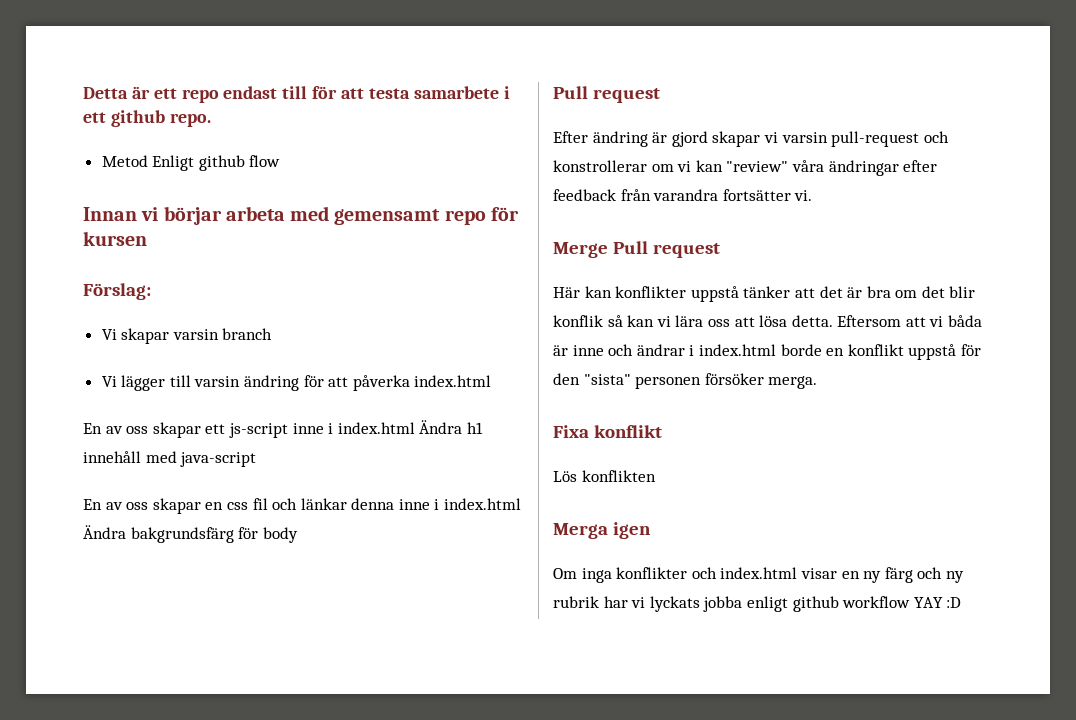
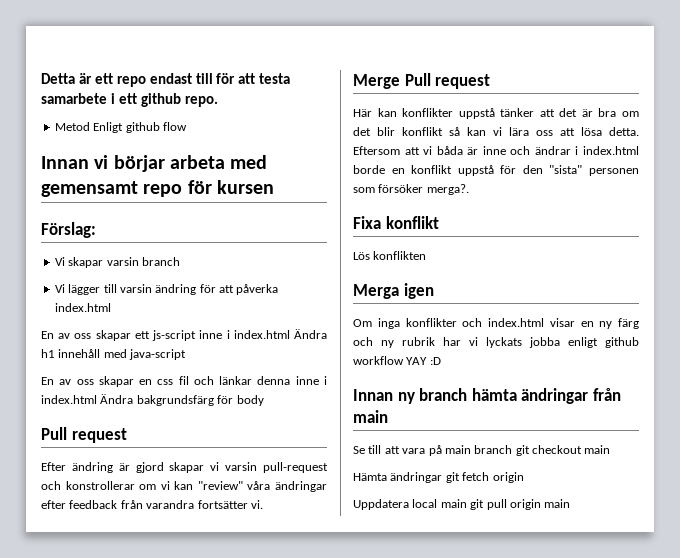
[553,315,603,327] konflik -> [402,127,443,136] konflikt
[704,373,818,389] försöker merga. -> [353,184,469,195] som försöker merga?.
(962, 602) none -> [353,388,621,404] [353,410,388,423] [353,445,611,456] [353,472,524,483] [353,499,571,510] // Innan ny branch hämta ändringar från main // Se till att vara på main branch git checkout main // Hämta ändringar git fetch origin // Uppdatera local main git pull origin main

